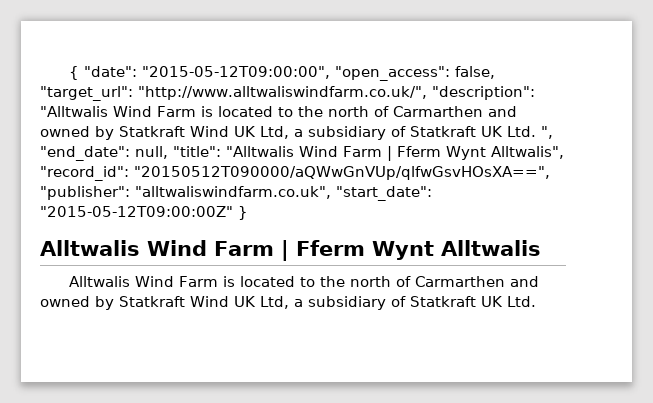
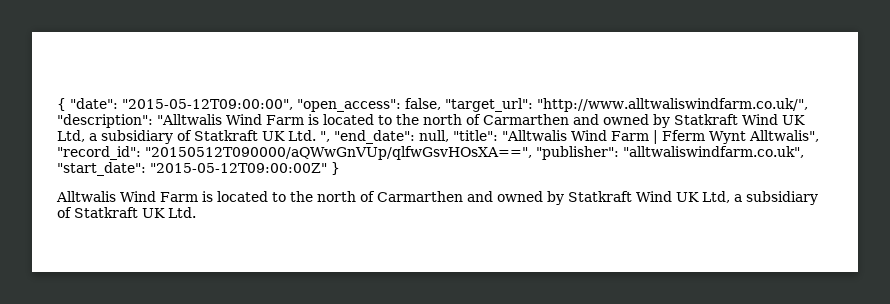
[40,240,541,261] // Alltwalis Wind Farm | Fferm Wynt Alltwalis -> (340, 168) none

